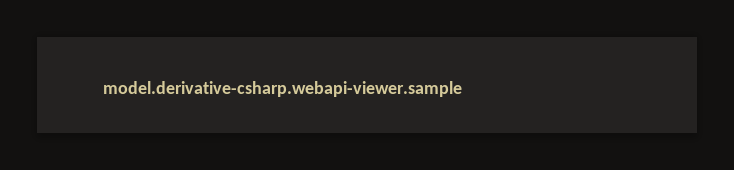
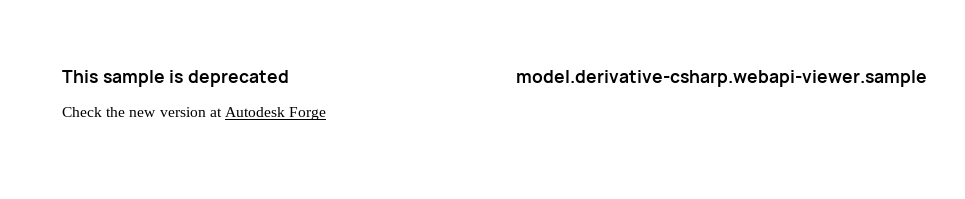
(103, 89) none -> [62,70,290,87] [62,107,327,120] This sample is deprecated // Check the new version at Autodesk Forge //

